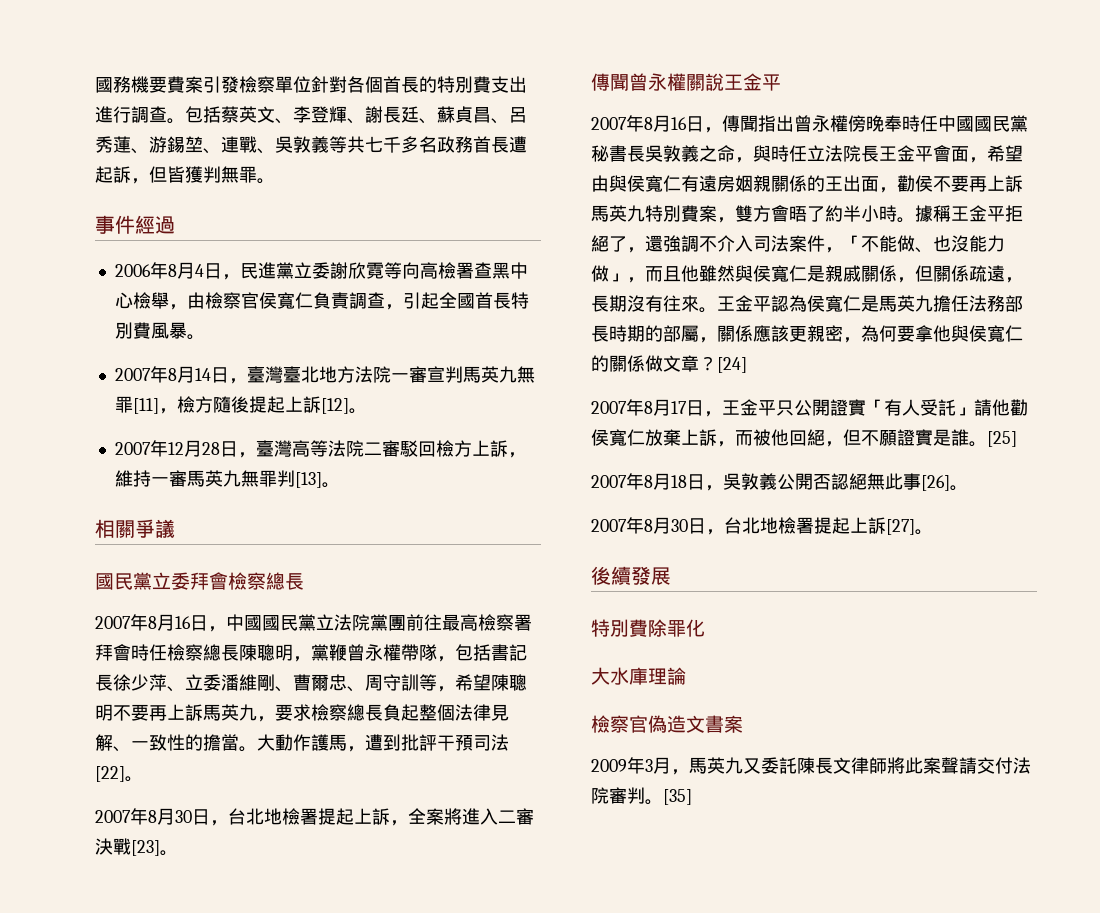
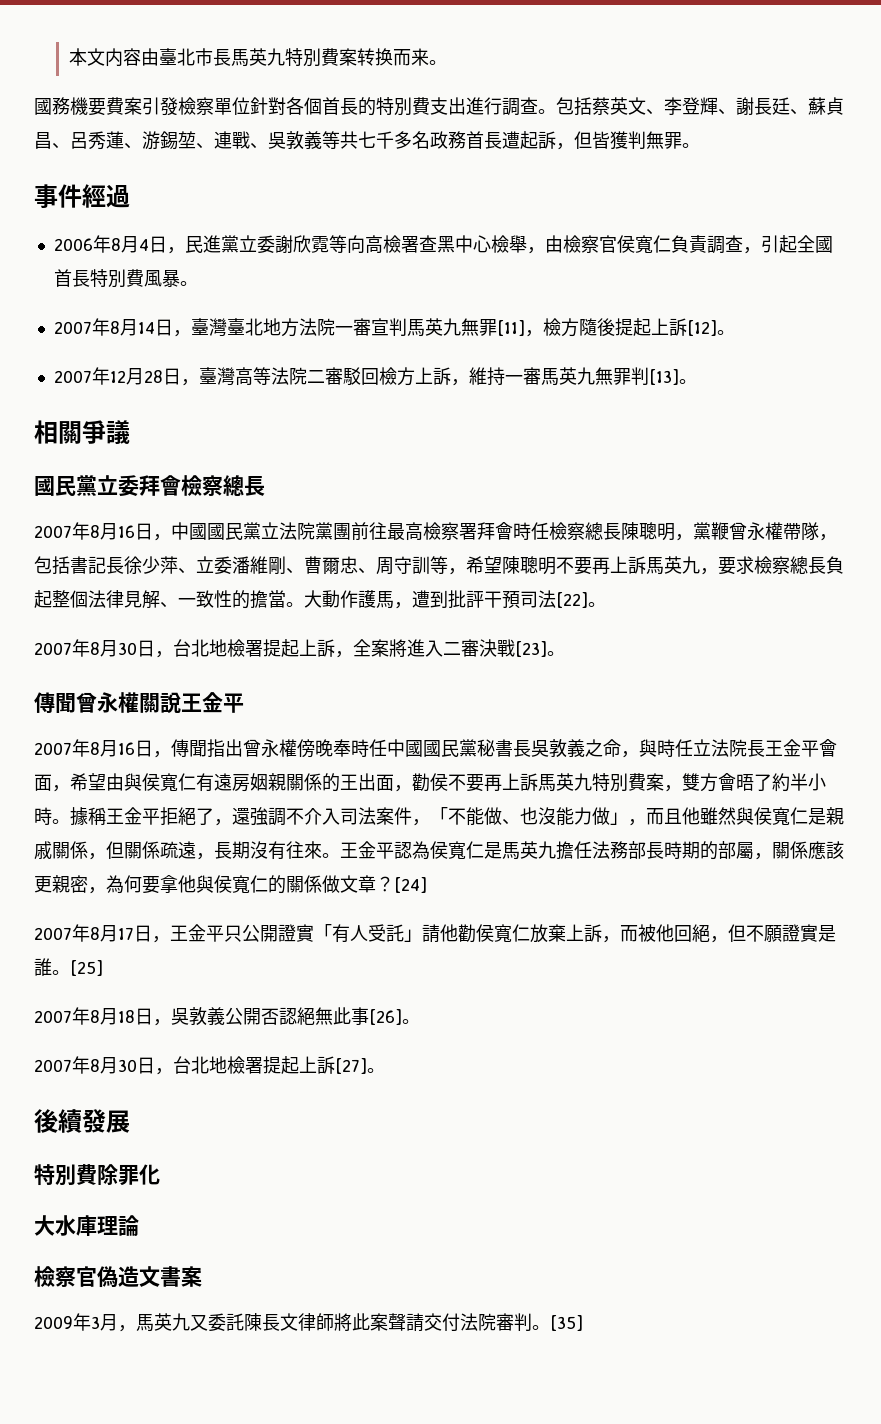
(95, 85) none -> [68,48,447,67] 本文内容由臺北市長馬英九特別費案转换而来。 //

